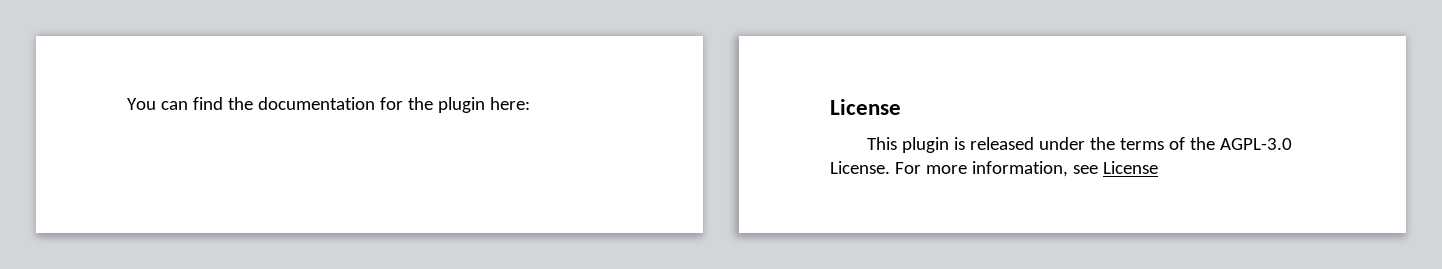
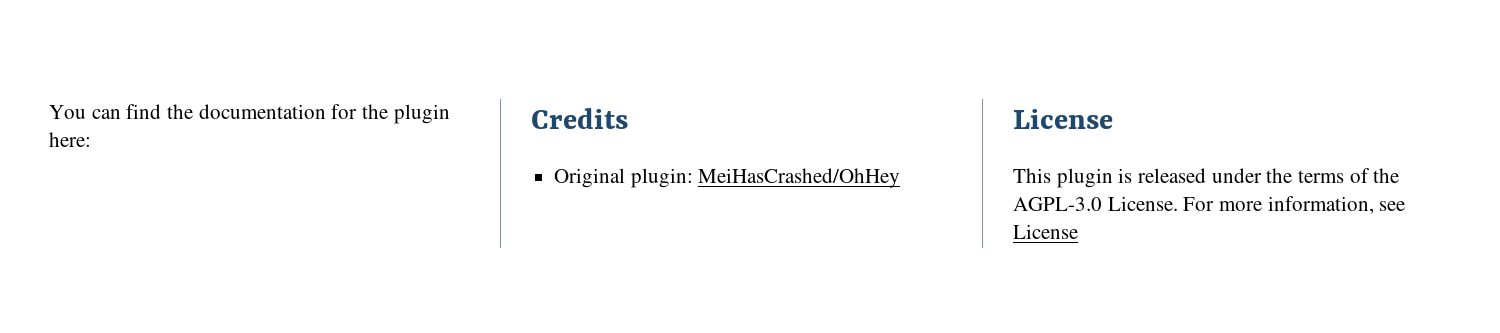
(530, 103) none -> [531,108,628,129] [554,168,901,188] // Credits // Original plugin: MeiHasCrashed/OhHey

